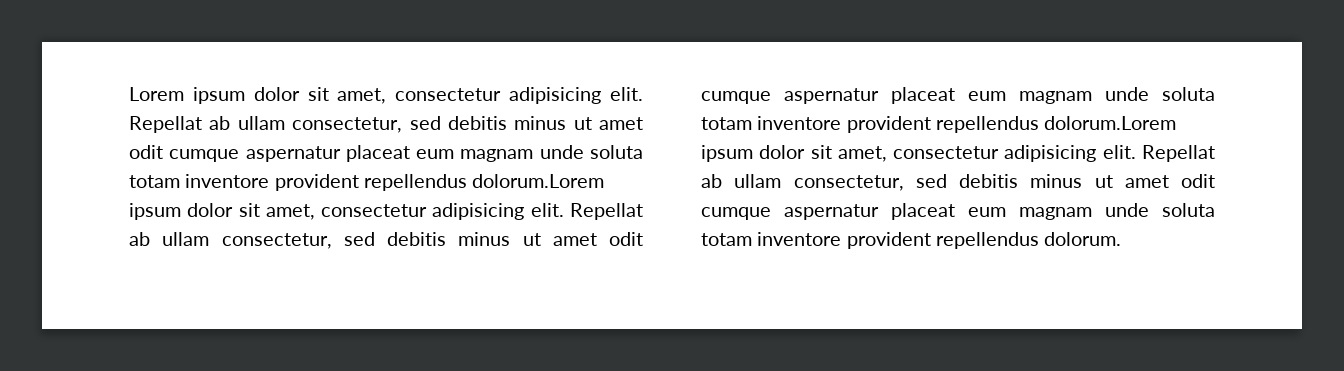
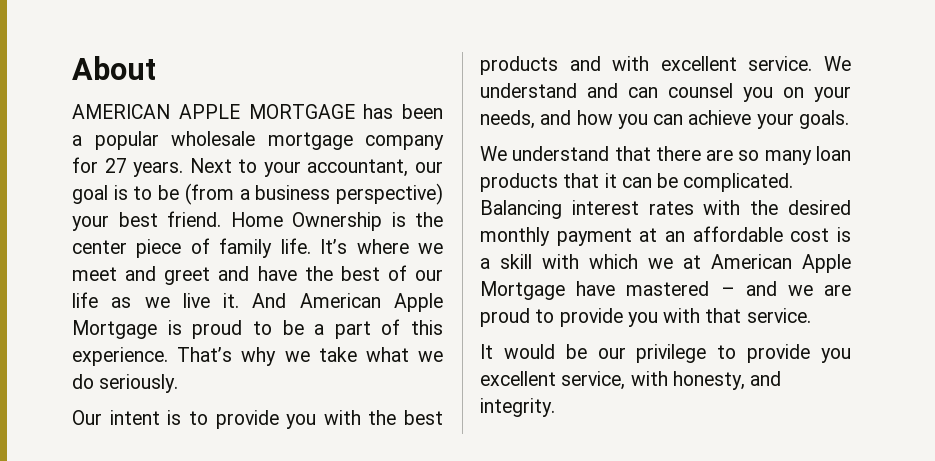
[129,87,643,104] [129,116,643,133] [129,145,643,162] [129,174,605,191] [129,203,643,220] [129,232,643,249] [701,87,1215,104] [701,116,1177,133] [701,145,1215,162] [701,174,1215,191] [701,203,1215,220] [701,232,1122,249] Lorem ipsum dolor sit amet, consectetur adipisicing elit. Repellat ab ullam consectetur, sed debitis minus ut amet odit cumque aspernatur placeat eum magnam unde soluta totam inventore provident repellendus dolorum.Lorem ipsum dolor sit amet, consectetur adipisicing elit. Repellat ab ullam consectetur, sed debitis minus ut amet odit cumque aspernatur placeat eum magnam unde soluta totam inventore provident repellendus dolorum.Lorem ipsum dolor sit amet, consectetur adipisicing elit. Repellat ab ullam consectetur, sed debitis minus ut amet odit cumque aspernatur placeat eum magnam unde soluta totam inventore provident repellendus dolorum. -> [72,56,156,80] [72,104,443,119] [72,131,444,150] [72,157,443,177] [72,183,443,205] [72,211,443,231] [72,238,443,258] [72,265,443,285] [72,292,443,312] [72,319,443,339] [72,347,443,366] [72,374,179,393] [72,410,443,429] [480,56,851,75] [480,83,851,102] [480,110,849,129] [480,146,851,165] [480,173,794,192] [480,200,851,219] [480,226,851,246] [480,254,851,273] [480,281,851,300] [480,308,811,327] [480,344,851,363] [480,371,782,390] [480,398,555,417] About // AMERICAN APPLE MORTGAGE has been a popular wholesale mortgage company for 27 years. Next to your accountant, our goal is to be (from a business perspective) your best friend. Home Ownership is the center piece of family life. It’s where we meet and greet and have the best of our life as we live it. And American Apple Mortgage is proud to be a part of this experience. That’s why we take what we do seriously. // Our intent is to provide you with the best products and with excellent service. We understand and can counsel you on your needs, and how you can achieve your goals. // We understand that there are so many loan products that it can be complicated. Balancing interest rates with the desired monthly payment at an affordable cost is a skill with which we at American Apple Mortgage have mastered – and we are proud to provide you with that service. // It would be our privilege to provide you excellent service, with honesty, and integrity.

